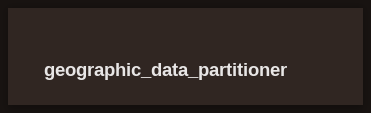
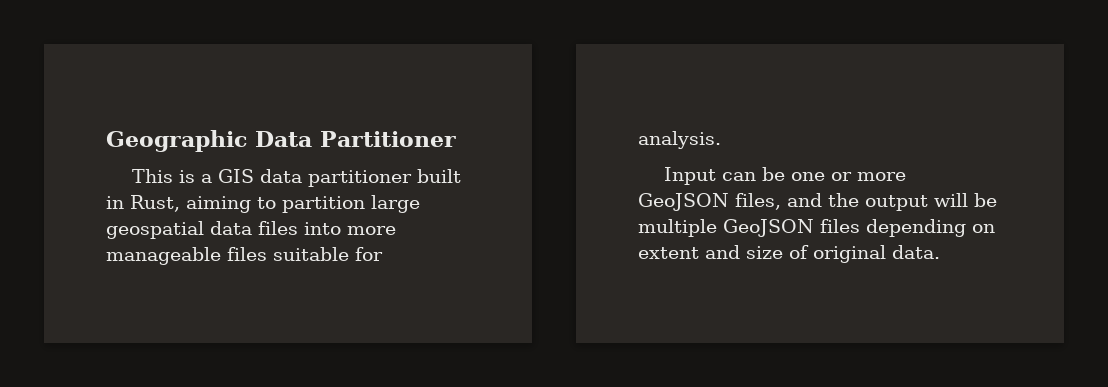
[44,63,287,80] geographic_data_partitioner -> [106,130,456,152] [132,169,462,187] [106,195,420,213] [106,221,396,239] [106,247,383,265] [638,131,721,149] [664,167,907,185] [638,193,997,211] [638,219,995,237] [638,245,940,263] Geographic Data Partitioner // This is a GIS data partitioner built in Rust, aiming to partition large geospatial data files into more manageable files suitable for analysis. // Input can be one or more GeoJSON files, and the output will be multiple GeoJSON files depending on extent and size of original data.

